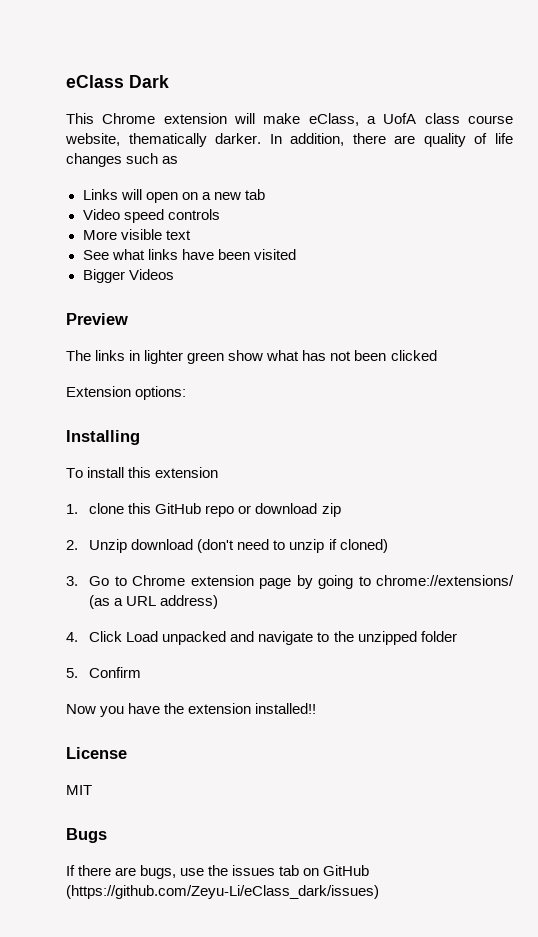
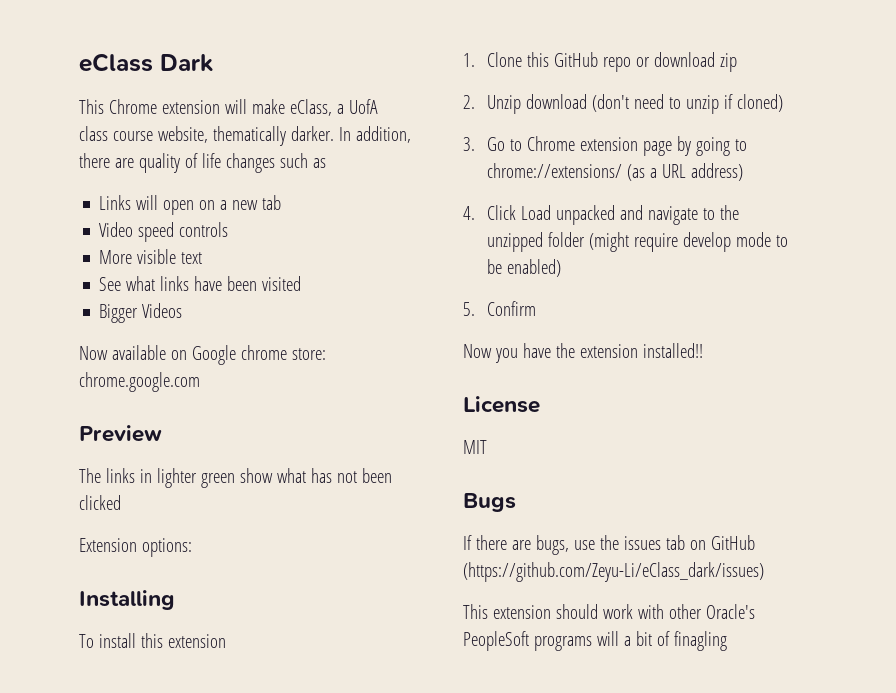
(174, 274) none -> [79,345,326,365] [79,372,200,392] // Now available on Google chrome store: chrome.google.com
[89,503,125,514] clone -> [487,52,523,67] Clone
(457, 636) none -> [589,232,789,252] [487,259,562,277] (might require develop mode to be enabled)
(379, 892) none -> [463,604,755,619] [463,631,727,651] // This extension should work with other Oracle's PeopleSoft programs will a bit of finagling

